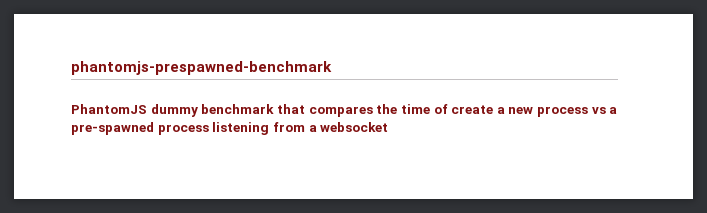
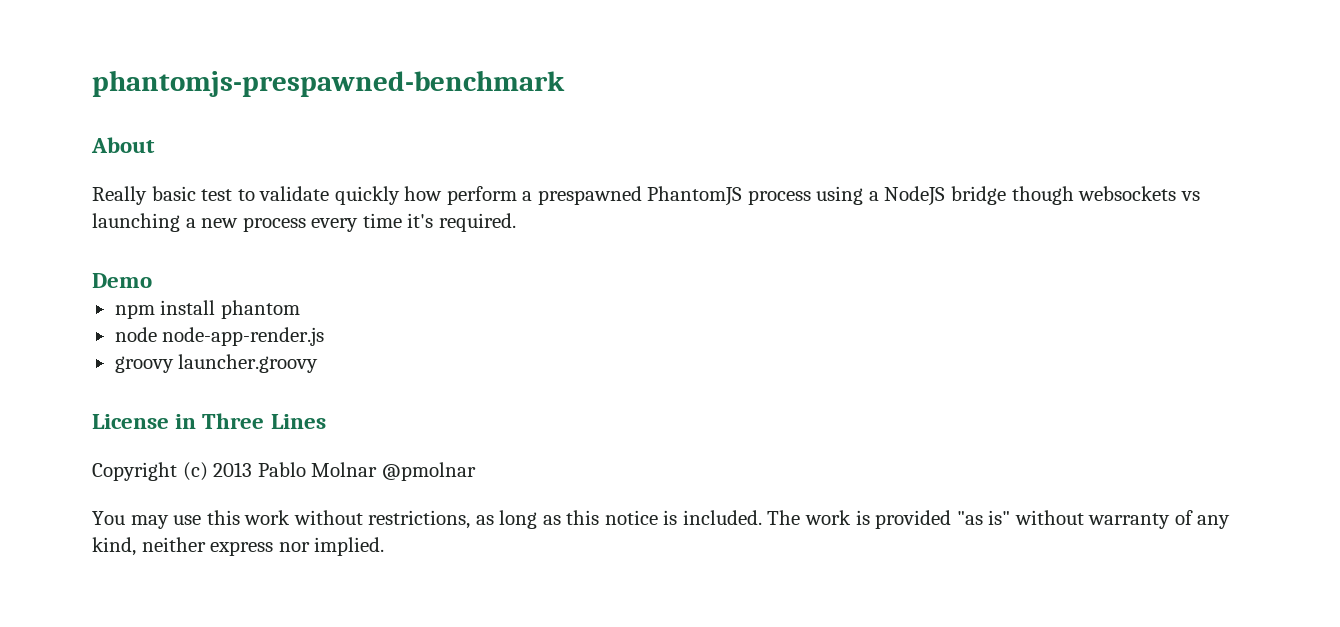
[71,104,618,117] [71,122,389,135] PhantomJS dummy benchmark that compares the time of create a new process vs a pre-spawned process listening from a websocket -> [91,137,155,153] [92,186,1200,206] [92,213,516,232] [92,273,152,288] [114,300,300,319] [114,327,325,346] [114,354,319,373] [92,413,326,429] [92,462,476,481] [92,510,1231,529] [92,537,385,556] About // Really basic test to validate quickly how perform a prespawned PhantomJS process using a NodeJS bridge though websockets vs launching a new process every time it's required. // Demo // npm install phantom // node node-app-render.js // groovy launcher.groovy // License in Three Lines // Copyright (c) 2013 Pablo Molnar @pmolnar // You may use this work without restrictions, as long as this notice is included. The work is provided "as is" without warranty of any kind, neither express nor implied.

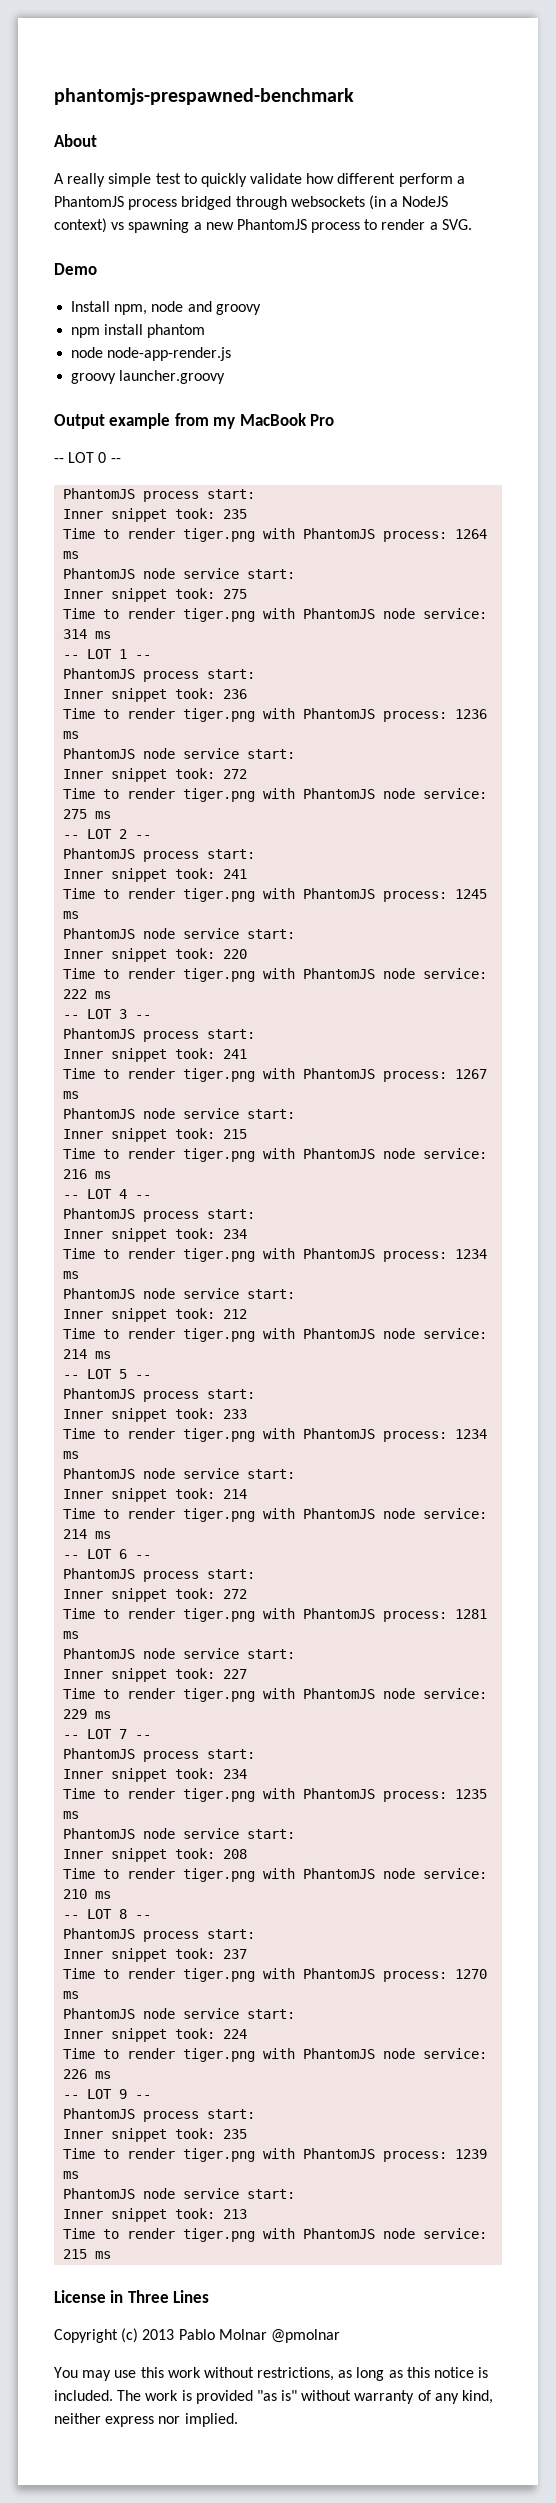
[92,186,443,205] Really basic test to validate quickly how -> [54,173,396,187] A really simple test to quickly validate how different
[537,186,1200,206] [92,213,516,232] [92,273,152,288] prespawned PhantomJS process using a NodeJS bridge though websockets vs launching a new process every time it's required. // Demo -> [54,195,449,210] [54,218,472,233] [54,263,97,275] [71,301,261,315] PhantomJS process bridged through websockets (in a NodeJS context) vs spawning a new PhantomJS process to render a SVG. // Demo // Install npm, node and groovy
(319, 363) none -> [54,413,335,429] [54,452,121,463] [63,488,256,502] [63,508,248,522] [63,528,488,542] [63,551,80,559] [63,568,296,579] [63,588,248,602] [63,608,488,622] [63,629,112,639] [63,649,152,659] [63,668,256,682] [63,688,248,702] [63,708,488,722] [63,731,80,739] [63,748,296,759] [63,768,248,782] [63,788,488,802] [63,809,112,819] [63,829,152,839] [63,848,256,862] [63,868,248,882] [63,888,488,902] [63,911,80,919] [63,928,296,939] [63,948,248,962] [63,968,488,982] [63,989,112,999] [63,1009,152,1019] [63,1028,256,1042] [63,1048,248,1062] [63,1068,488,1082] [63,1091,80,1099] [63,1108,296,1119] [63,1128,248,1142] [63,1148,488,1162] [63,1169,112,1179] [63,1189,152,1199] [63,1208,256,1222] [63,1228,248,1242] [63,1248,488,1262] [63,1271,80,1279] [63,1288,296,1299] [63,1308,248,1322] [63,1328,488,1342] [63,1349,112,1359] [63,1369,152,1379] [63,1388,256,1402] [63,1408,248,1422] [63,1428,488,1442] [63,1451,80,1459] [63,1468,296,1479] [63,1488,248,1502] [63,1508,488,1522] [63,1529,112,1539] [63,1549,152,1559] [63,1568,256,1582] [63,1588,248,1602] [63,1608,488,1622] [63,1631,80,1639] [63,1648,296,1659] [63,1668,248,1682] [63,1688,488,1702] [63,1709,112,1719] [63,1729,152,1739] [63,1748,256,1762] [63,1768,248,1782] [63,1788,488,1802] [63,1811,80,1819] [63,1828,296,1839] [63,1848,248,1862] [63,1868,488,1882] [63,1889,112,1899] [63,1909,152,1919] [63,1928,256,1942] [63,1948,248,1962] [63,1968,488,1982] [63,1991,80,1999] [63,2008,296,2019] [63,2028,248,2042] [63,2048,488,2062] [63,2069,112,2079] [63,2089,152,2099] [63,2108,256,2122] [63,2128,248,2142] [63,2148,488,2162] [63,2171,80,2179] [63,2188,296,2199] [63,2208,248,2222] [63,2228,488,2242] [63,2249,112,2259] // Output example from my MacBook Pro // -- LOT 0 -- // PhantomJS process start: // Inner snippet took: 235 // Time to render tiger.png with PhantomJS process: 1264 ms // PhantomJS node service start: // Inner snippet took: 275 // Time to render tiger.png with PhantomJS node service: 314 ms // -- LOT 1 -- // PhantomJS process start: // Inner snippet took: 236 // Time to render tiger.png with PhantomJS process: 1236 ms // PhantomJS node service start: // Inner snippet took: 272 // Time to render tiger.png with PhantomJS node service: 275 ms // -- LOT 2 -- // PhantomJS process start: // Inner snippet took: 241 // Time to render tiger.png with PhantomJS process: 1245 ms // PhantomJS node service start: // Inner snippet took: 220 // Time to render tiger.png with PhantomJS node service: 222 ms // -- LOT 3 -- // PhantomJS process start: // Inner snippet took: 241 // Time to render tiger.png with PhantomJS process: 1267 ms // PhantomJS node service start: // Inner snippet took: 215 // Time to render tiger.png with PhantomJS node service: 216 ms // -- LOT 4 -- // PhantomJS process start: // Inner snippet took: 234 // Time to render tiger.png with PhantomJS process: 1234 ms // PhantomJS node service start: // Inner snippet took: 212 // Time to render tiger.png with PhantomJS node service: 214 ms // -- LOT 5 -- // PhantomJS process start: // Inner snippet took: 233 // Time to render tiger.png with PhantomJS process: 1234 ms // PhantomJS node service start: // Inner snippet took: 214 // Time to render tiger.png with PhantomJS node service: 214 ms // -- LOT 6 -- // PhantomJS process start: // Inner snippet took: 272 // Time to render tiger.png with PhantomJS process: 1281 ms // PhantomJS node service start: // Inner snippet took: 227 // Time to render tiger.png with PhantomJS node service: 229 ms // -- LOT 7 -- // PhantomJS process start: // Inner snippet took: 234 // Time to render tiger.png with PhantomJS process: 1235 ms // PhantomJS node service start: // Inner snippet took: 208 // Time to render tiger.png with PhantomJS node service: 210 ms // -- LOT 8 -- // PhantomJS process start: // Inner snippet took: 237 // Time to render tiger.png with PhantomJS process: 1270 ms // PhantomJS node service start: // Inner snippet took: 224 // Time to render tiger.png with PhantomJS node service: 226 ms // -- LOT 9 -- // PhantomJS process start: // Inner snippet took: 235 // Time to render tiger.png with PhantomJS process: 1239 ms // PhantomJS node service start: // Inner snippet took: 213 // Time to render tiger.png with PhantomJS node service: 215 ms

